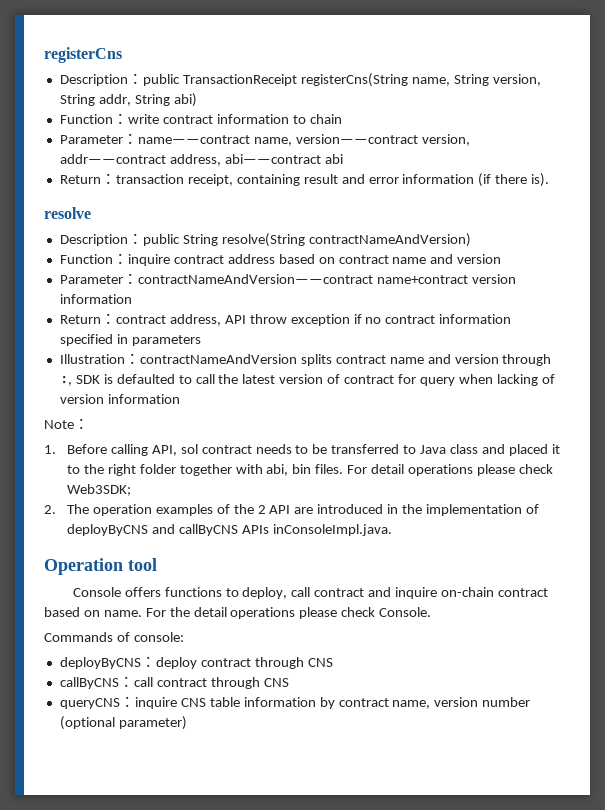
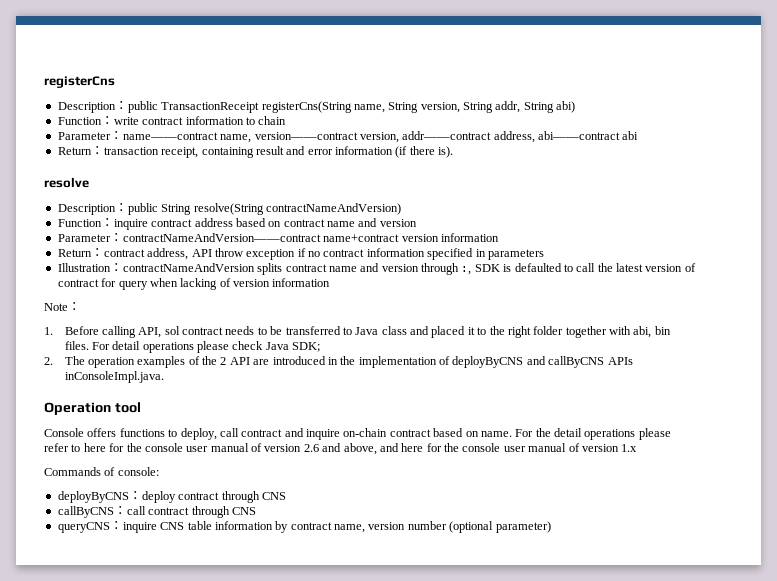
[66,484,131,496] Web3SDK; -> [265,342,321,352] Java SDK;
[341,607,432,617] check Console. -> [44,443,638,455] refer to here for the console user manual of version 2.6 and above, and here for the console user manual of version 1.x

